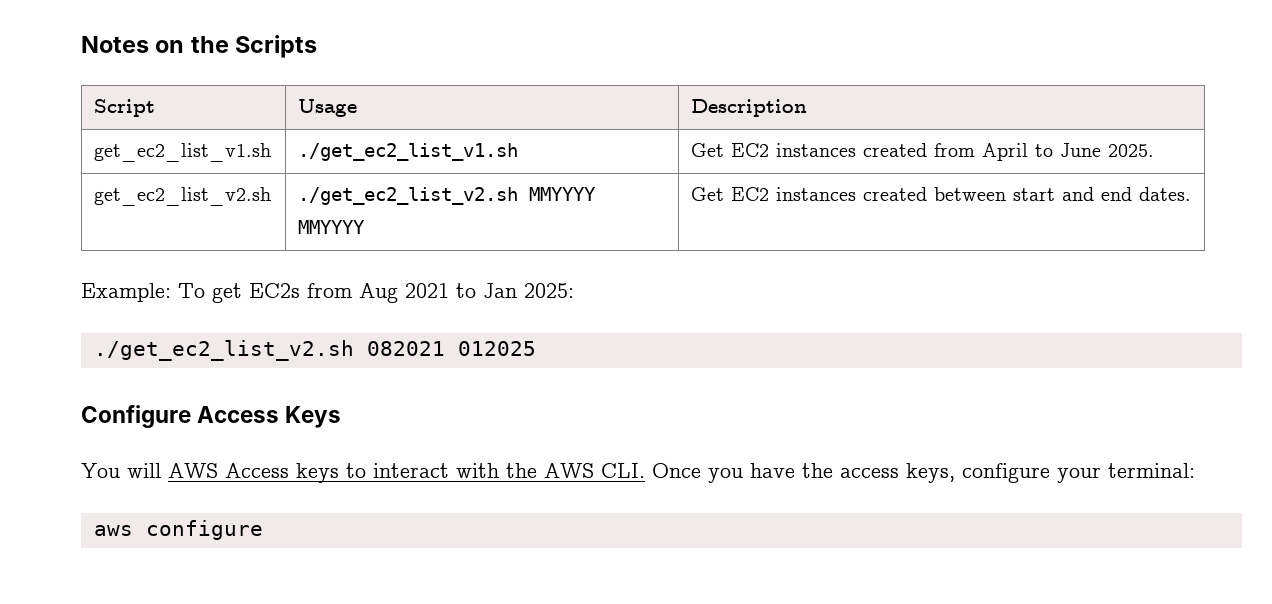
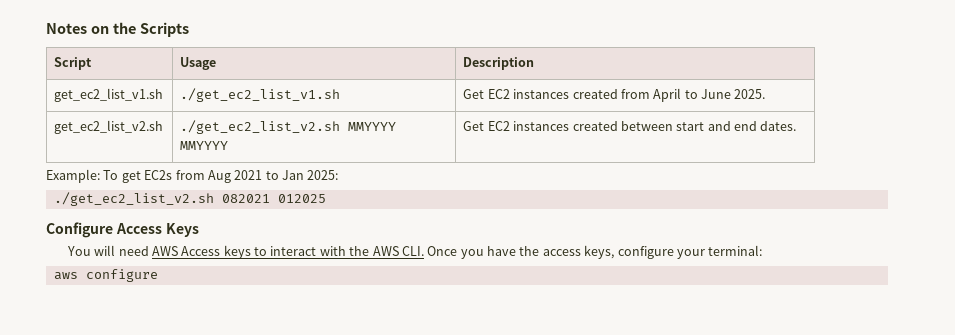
(161, 470) none -> [118,246,149,256] need

